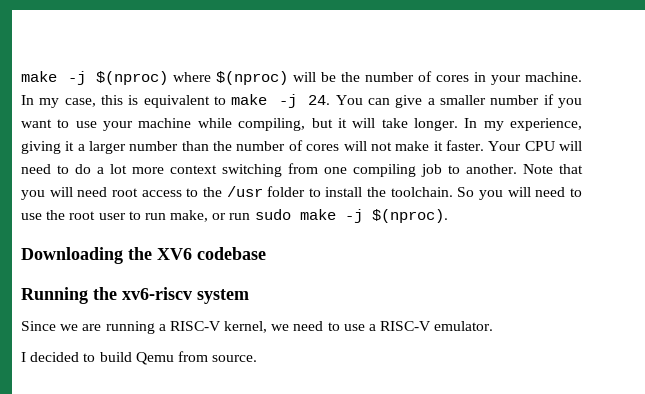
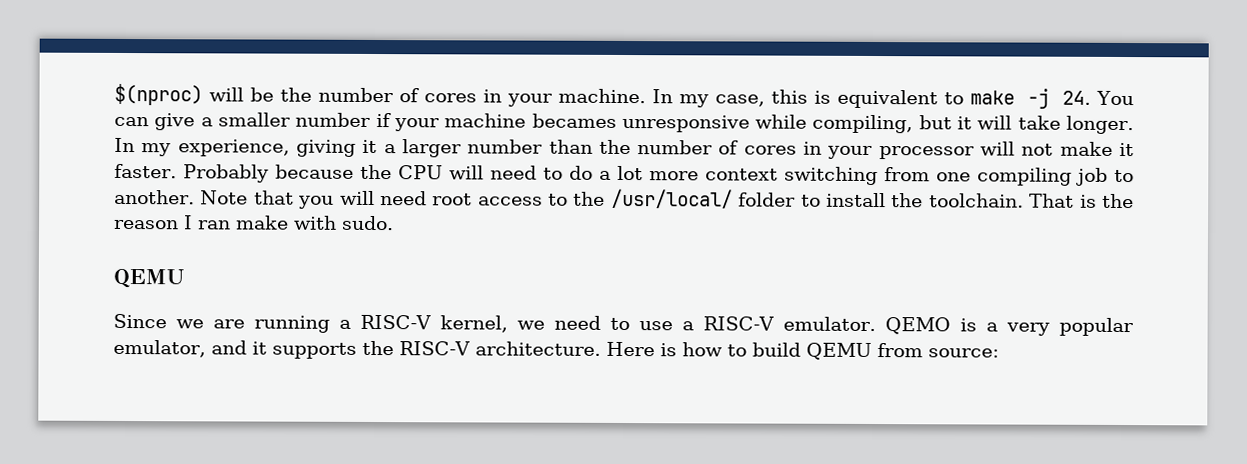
[21,71,212,85] make -j $(nproc) where -> (114, 94) none
[558,98,582,108] [21,118,192,131] you want to use your machine -> [393,113,750,133] your machine becames unresponsive
(340, 147) none -> [803,141,975,160] in your processor
[488,141,522,151] Your -> [182,164,392,183] Probably because the
[226,186,263,197] /usr -> [610,188,733,209] /usr/local/
[457,187,582,200] [21,209,448,223] [21,247,266,264] [21,287,249,304] So you will need to use the root user to run make, or run sudo make -j $(nproc). // Downloading the XV6 codebase // Running the xv6-riscv system -> [1029,193,1134,209] [114,215,394,231] [113,268,184,289] That is the reason I ran make with sudo. // QEMU
[21,351,258,365] // I decided to build Qemu from source. -> [884,317,1134,337] [113,339,999,360] QEMO is a very popular emulator, and it supports the RISC-V architecture. Here is how to build QEMU from source:

